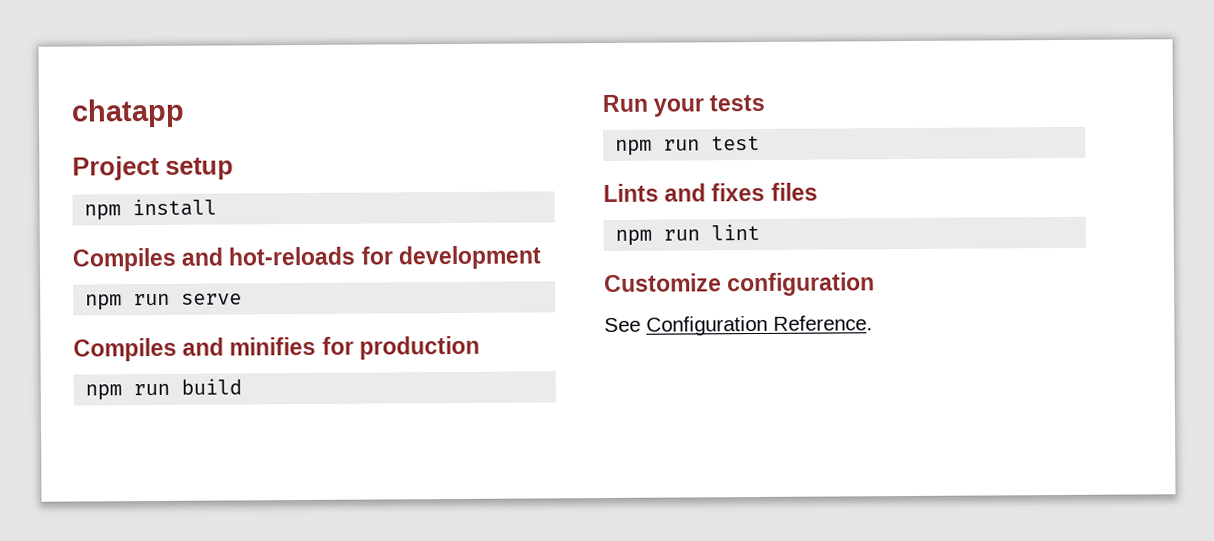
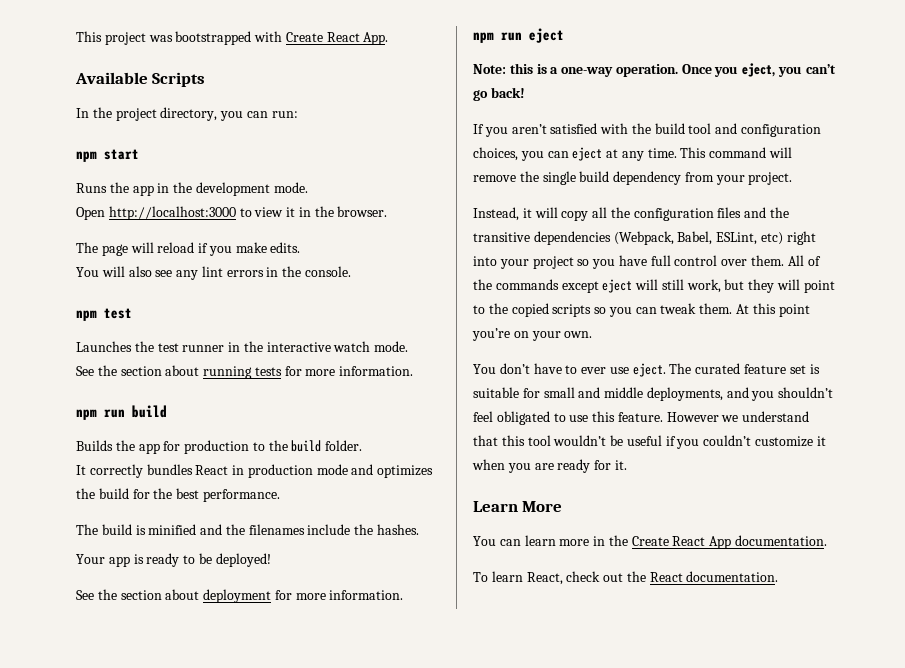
[71,98,185,128] [72,155,234,181] [84,198,218,221] [72,245,541,272] [85,293,243,311] [73,335,480,362] [85,378,243,401] [602,94,766,117] [615,135,761,156] [603,182,818,203] [615,223,761,246] [604,272,876,297] [604,315,873,336] chatapp // Project setup // npm install // Compiles and hot-reloads for development // npm run serve // Compiles and minifies for production // npm run build // Run your tests // npm run test // Lints and fixes files // npm run lint // Customize configuration // See Configuration Reference. -> [76,31,389,45] [75,72,206,87] [76,107,298,121] [76,149,139,162] [76,182,308,196] [76,206,388,220] [76,242,301,256] [76,266,352,280] [76,308,132,321] [76,341,409,352] [76,365,414,379] [76,405,167,420] [76,440,363,454] [76,464,434,478] [76,488,280,502] [76,524,420,535] [76,553,271,567] [76,589,404,603] [473,28,564,43] [473,63,836,77] [473,87,525,101] [473,123,822,137] [473,147,793,161] [473,171,793,185] [473,207,790,221] [473,231,816,245] [473,255,821,269] [473,279,835,293] [473,303,810,317] [472,328,593,341] [473,363,820,377] [473,387,834,401] [473,411,810,425] [473,435,826,449] [472,459,627,473] [473,501,563,512] [473,535,828,549] [473,571,779,585] This project was bootstrapped with Create React App. // Available Scripts // In the project directory, you can run: // npm start // Runs the app in the development mode. // Open http://localhost:3000 to view it in the browser. // The page will reload if you make edits. // You will also see any lint errors in the console. // npm test // Launches the test runner in the interactive watch mode. // See the section about running tests for more information. // npm run build // Builds the app for production to the build folder. // It correctly bundles React in production mode and optimizes the build for the best performance. // The build is minified and the filenames include the hashes. // Your app is ready to be deployed! // See the section about deployment for more information. // npm run eject // Note: this is a one-way operation. Once you eject, you can’t go back! // If you aren’t satisfied with the build tool and configuration choices, you can eject at any time. This command will remove the single build dependency from your project. // Instead, it will copy all the configuration files and the transitive dependencies (Webpack, Babel, ESLint, etc) right into your project so you have full control over them. All of the commands except eject will still work, but they will point to the copied scripts so you can tweak them. At this point you’re on your own. // You don’t have to ever use eject. The curated feature set is suitable for small and middle deployments, and you shouldn’t feel obligated to use this feature. However we understand that this tool wouldn’t be useful if you couldn’t customize it when you are ready for it. // Learn More // You can learn more in the Create React App documentation. // To learn React, check out the React documentation.

